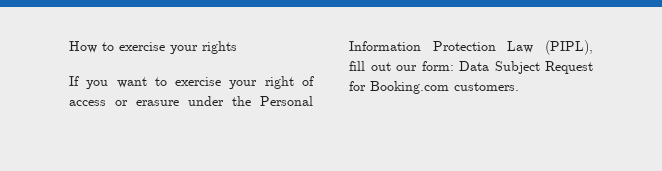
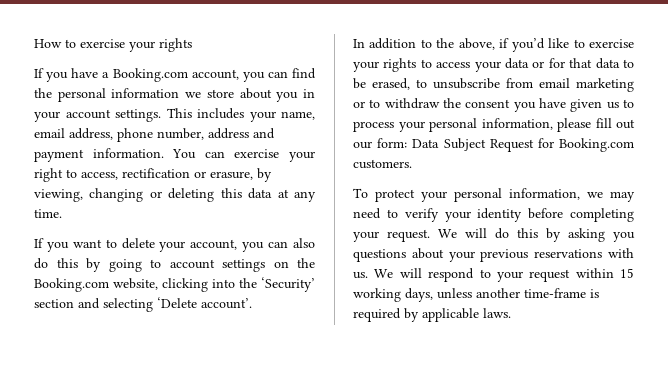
[116,76,314,89] [69,96,313,106] [349,40,593,55] want to exercise your right of access or erasure under the Personal Information Protection Law (PIPL), -> [71,68,316,82] [34,88,316,102] [34,108,315,122] [34,128,275,142] [34,148,315,162] [34,168,272,182] [34,188,316,202] [34,209,62,218] [34,238,315,252] [34,258,315,272] [34,277,315,292] [34,297,252,312] [353,38,634,52] [353,58,634,72] [353,78,634,92] [353,98,634,112] [353,118,591,132] have a Booking.com account, you can find the personal information we store about you in your account settings. This includes your name, email address, phone number, address and payment information. You can exercise your right to access, rectification or erasure, by viewing, changing or deleting this data at any time. // If you want to delete your account, you can also do this by going to account settings on the Booking.com website, clicking into the ‘Security’ section and selecting ‘Delete account’. // In addition to the above, if you’d like to exercise your rights to access your data or for that data to be erased, to unsubscribe from email marketing or to withdraw the consent you have given us to process your personal information, please
(519, 86) none -> [353,188,635,202] [353,208,634,222] [353,228,635,242] [353,248,634,262] [353,268,634,282] [353,288,599,302] [353,308,511,322] // To protect your personal information, we may need to verify your identity before completing your request. We will do this by asking you questions about your previous reservations with us. We will respond to your request within 15 working days, unless another time-frame is required by applicable laws.

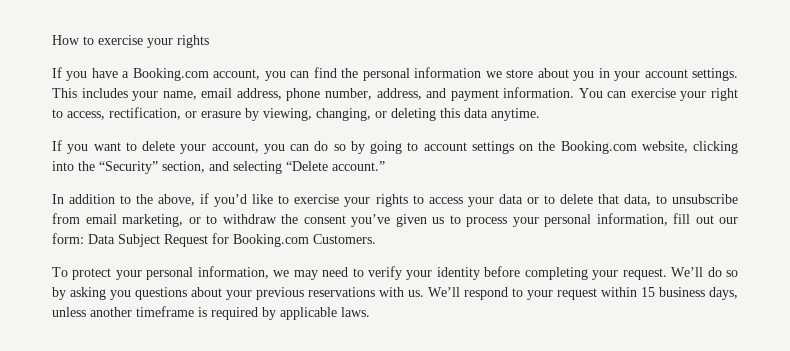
[208,128,249,139] address -> [376,88,422,100] address,
[122,168,253,180] rectification or erasure, -> [109,107,241,120] rectification, or erasure
[89,188,144,202] changing -> [316,108,371,121] changing,
[277,189,316,202] [34,209,62,218] at any time. -> [491,108,540,121] anytime.
[293,238,315,248] [34,258,78,269] also do this -> [314,141,346,151] do so
[261,277,315,292] [34,297,252,312] ‘Security’ section and selecting ‘Delete account’. -> [99,161,385,174] “Security” section, and selecting “Delete account.”
[548,58,634,69] [353,78,410,90] for that data to be erased, -> [543,194,651,206] to delete that data,
[576,78,634,92] marketing -> [122,214,183,227] marketing,
[513,98,566,112] you have -> [351,214,390,227] you’ve
[557,118,591,132] please -> (668, 219) none
[353,159,412,169] customers. -> [313,234,376,244] Customers.
[438,228,538,239] We will do this -> [671,267,739,277] We’ll do so
[374,268,422,278] We will -> [428,287,460,297] We’ll
[353,288,401,302] working -> [659,287,705,297] business
[524,288,586,298] time-frame -> [136,306,194,317] timeframe

